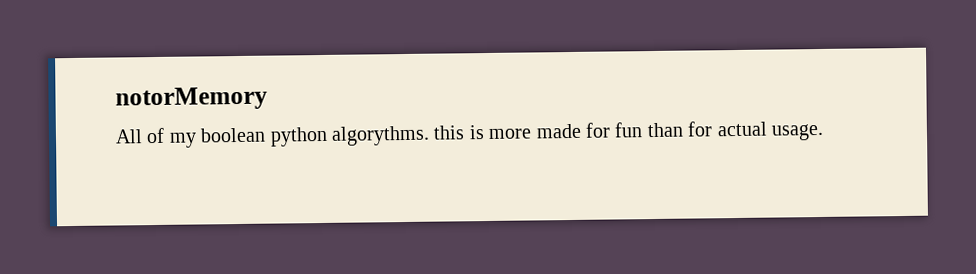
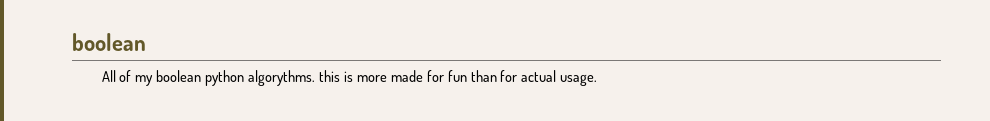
[115,86,268,111] notorMemory -> [72,33,146,51] boolean

